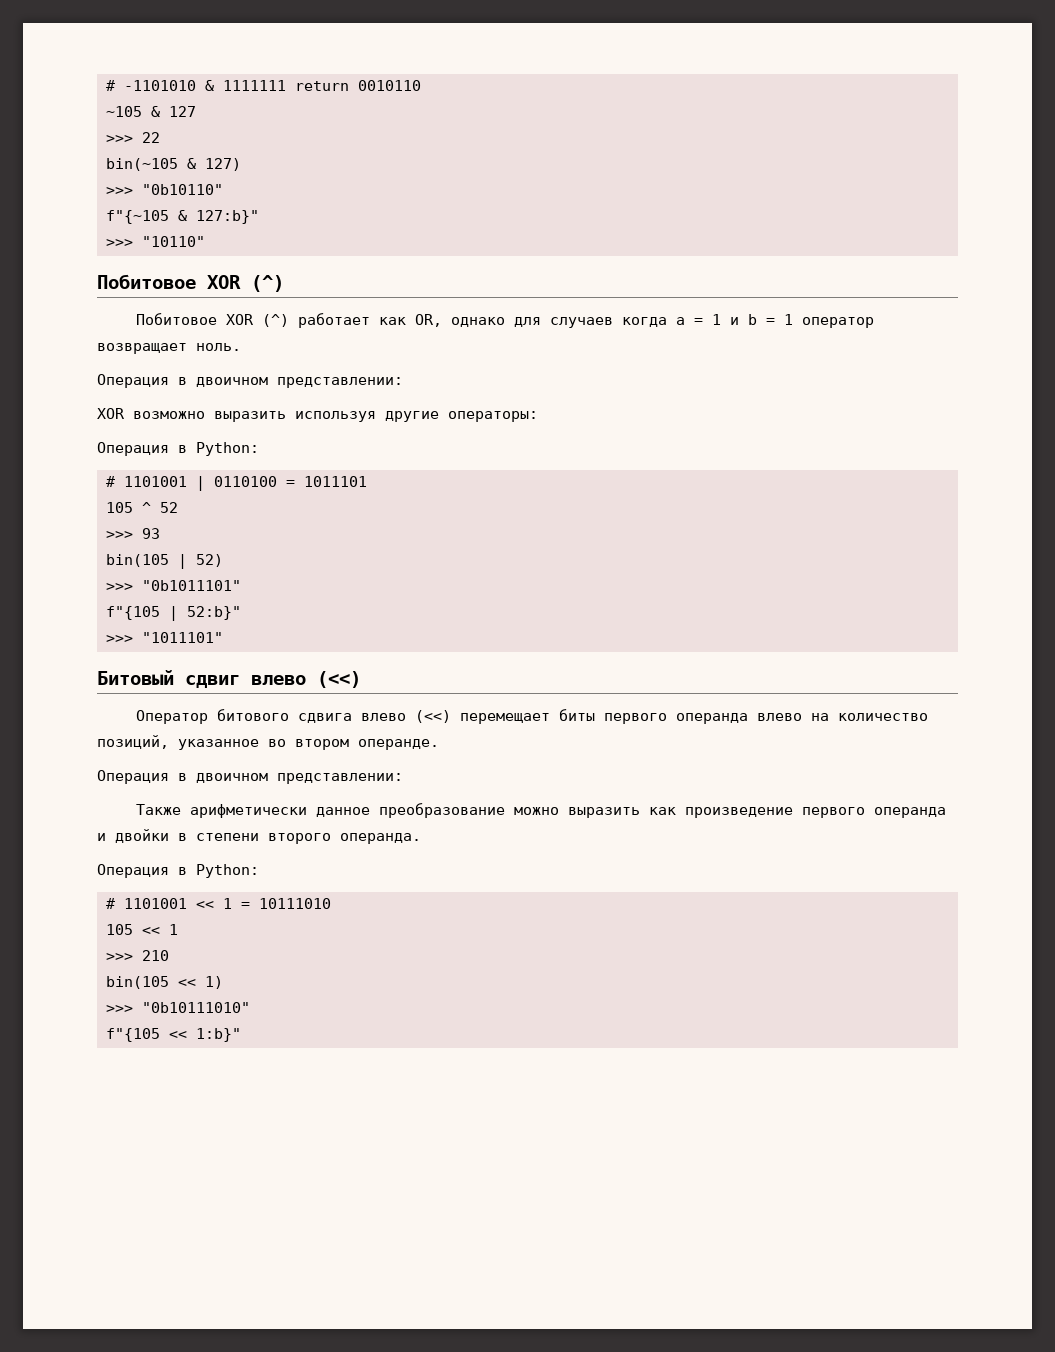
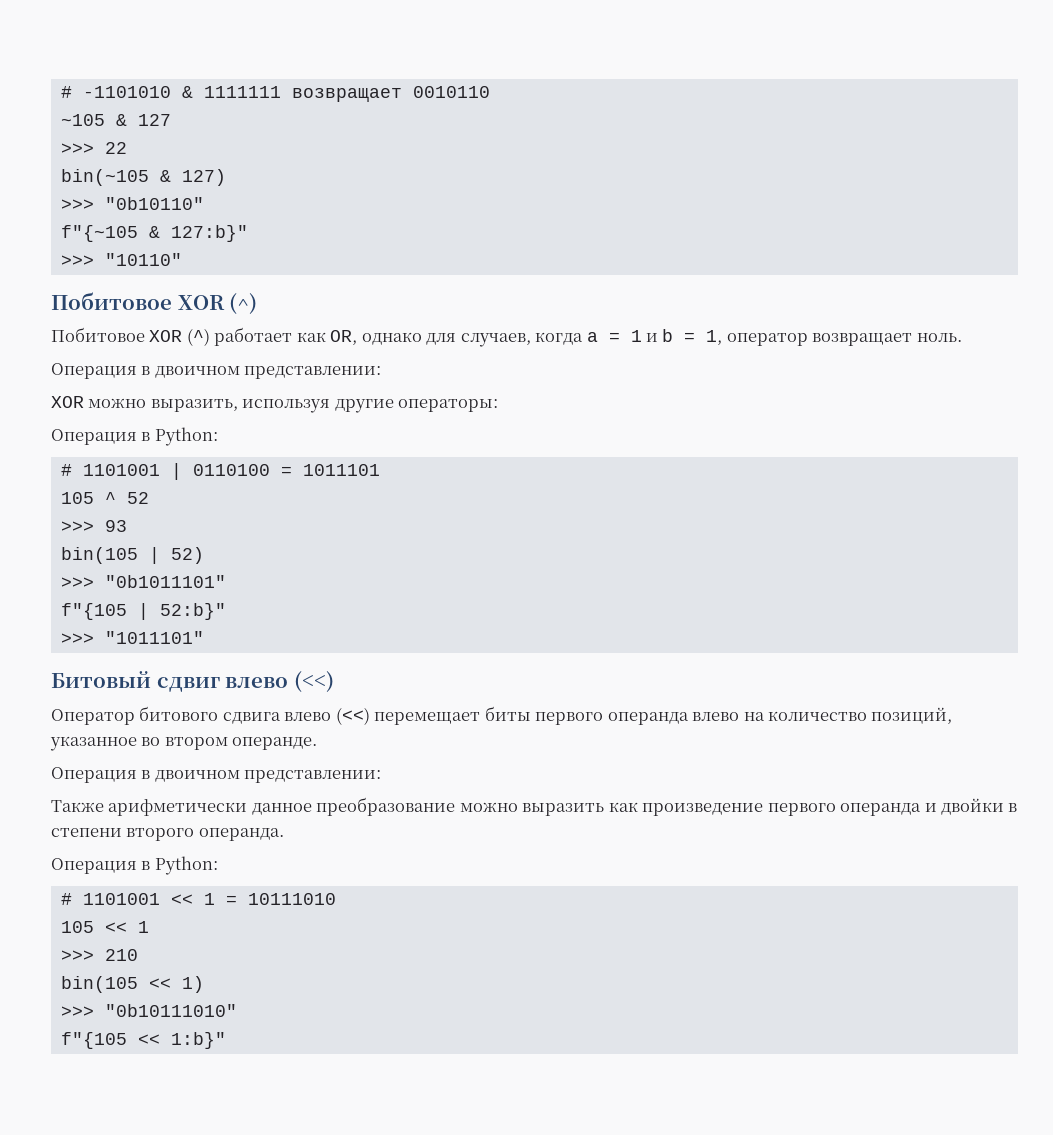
[295,81,349,91] return -> [291,88,402,102] возвращает
[549,317,613,328] случаев -> [460,333,531,347] случаев,
[783,314,793,325] 1 -> [706,330,723,345] 1,
[133,411,286,422] возможно выразить -> [88,398,238,412] можно выразить,

